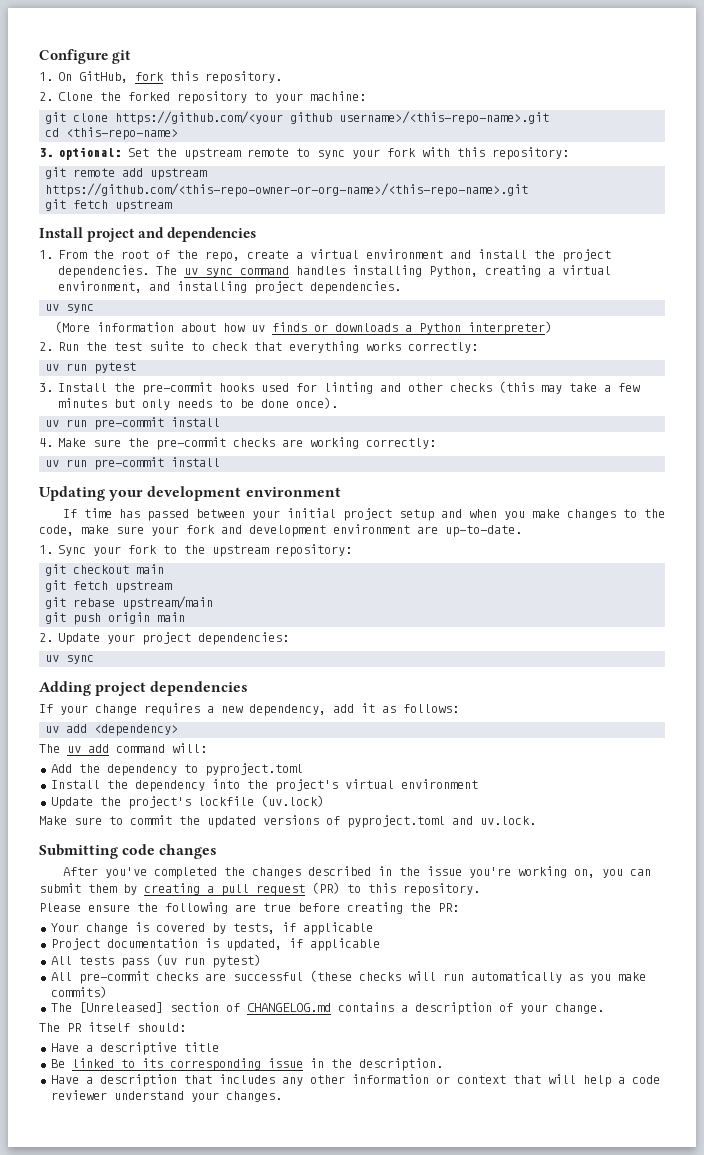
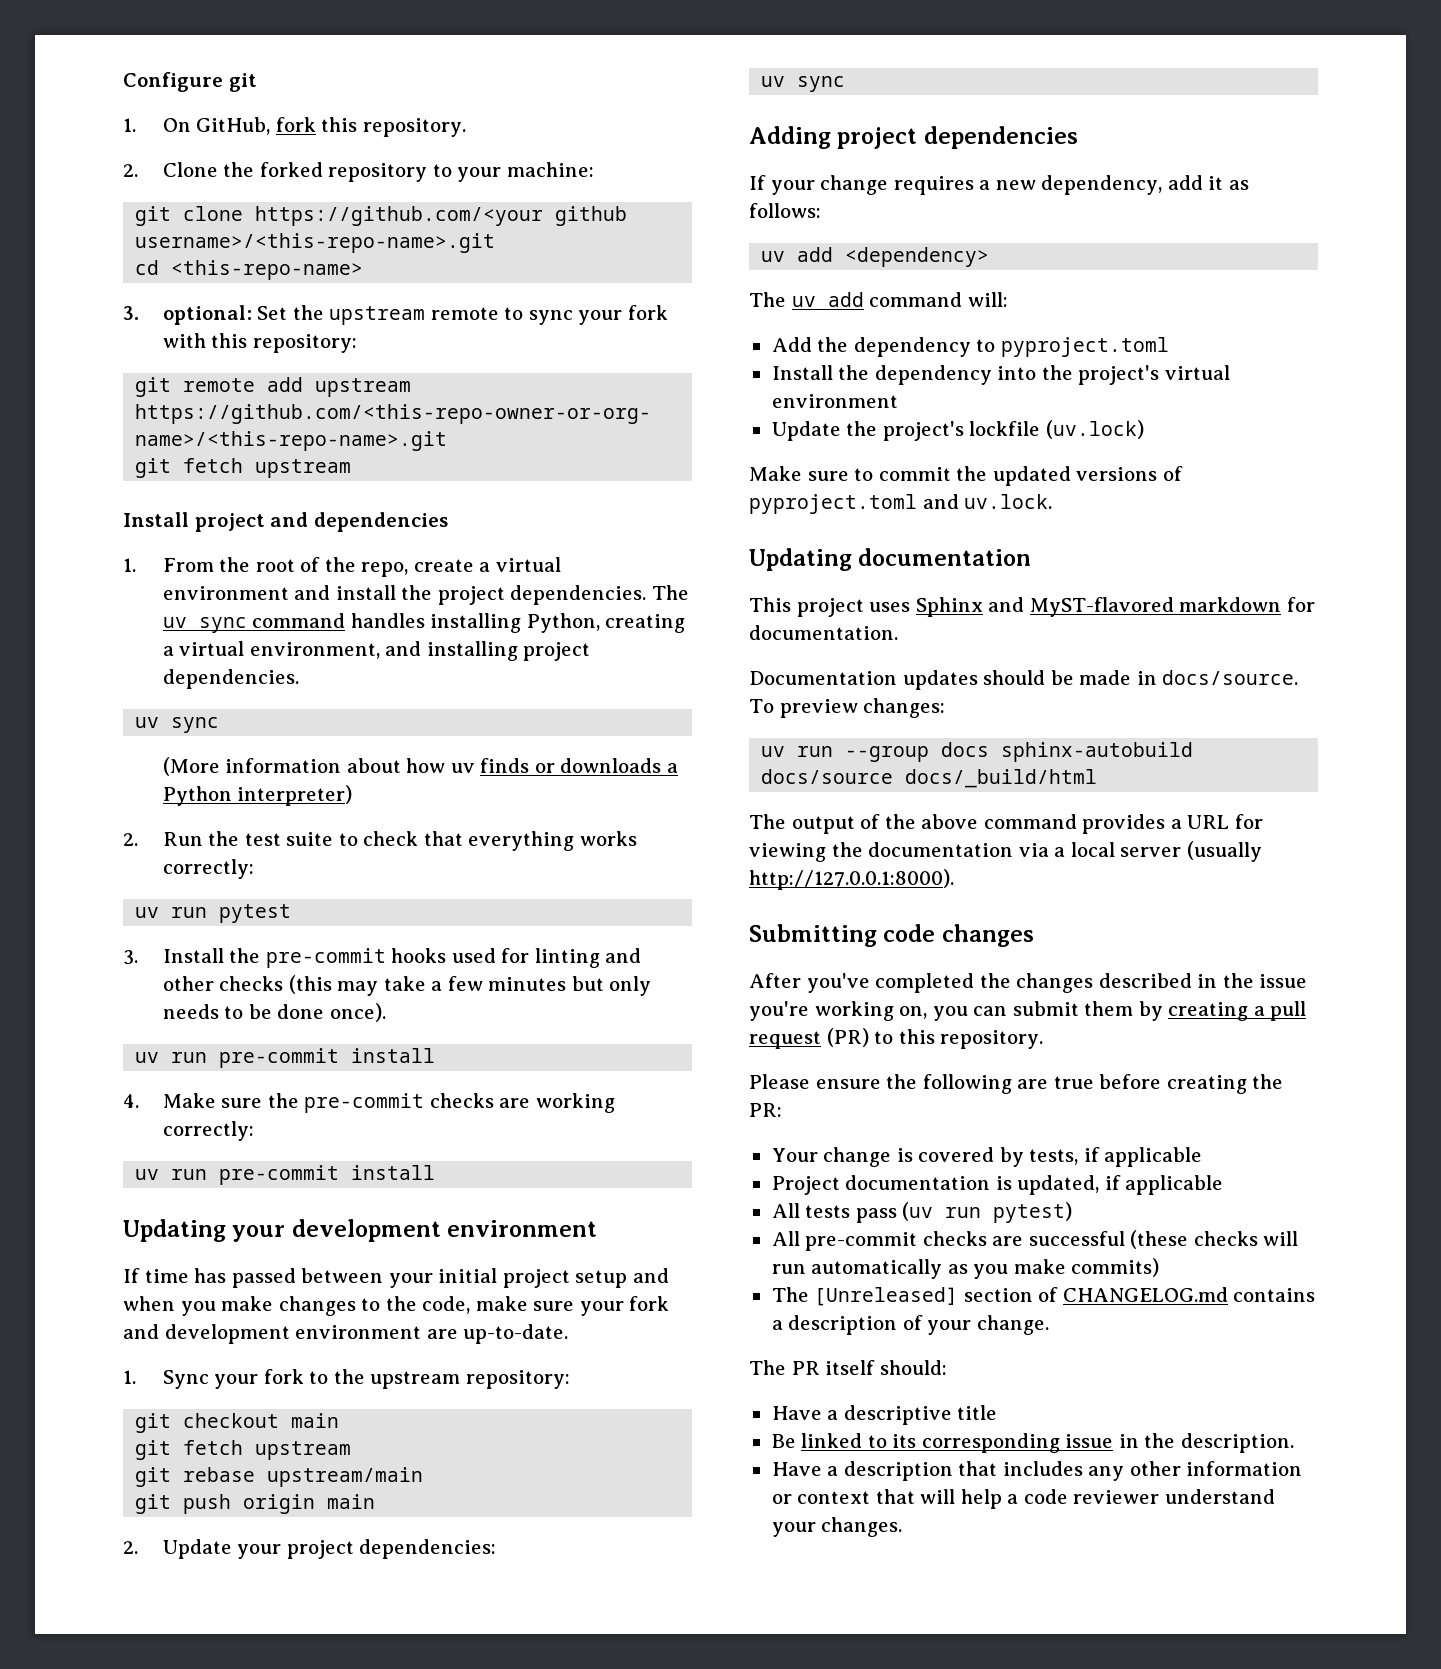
(536, 820) none -> [749,548,1032,571] [749,597,1315,617] [749,625,898,640] [749,670,1299,690] [749,698,946,718] [761,742,1194,762] [761,769,1098,788] [749,814,1263,834] [749,841,1262,862] [749,869,954,890] // Updating documentation // This project uses Sphinx and MyST-flavored markdown for documentation. // Documentation updates should be made in docs/source. To preview changes: // uv run --group docs sphinx-autobuild docs/source docs/_build/html // The output of the above command provides a URL for viewing the documentation via a local server (usually http://127.0.0.1:8000).

